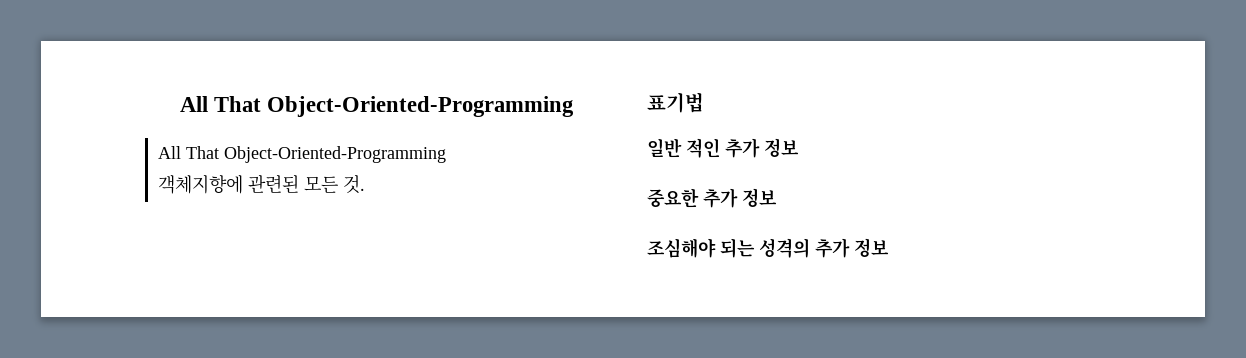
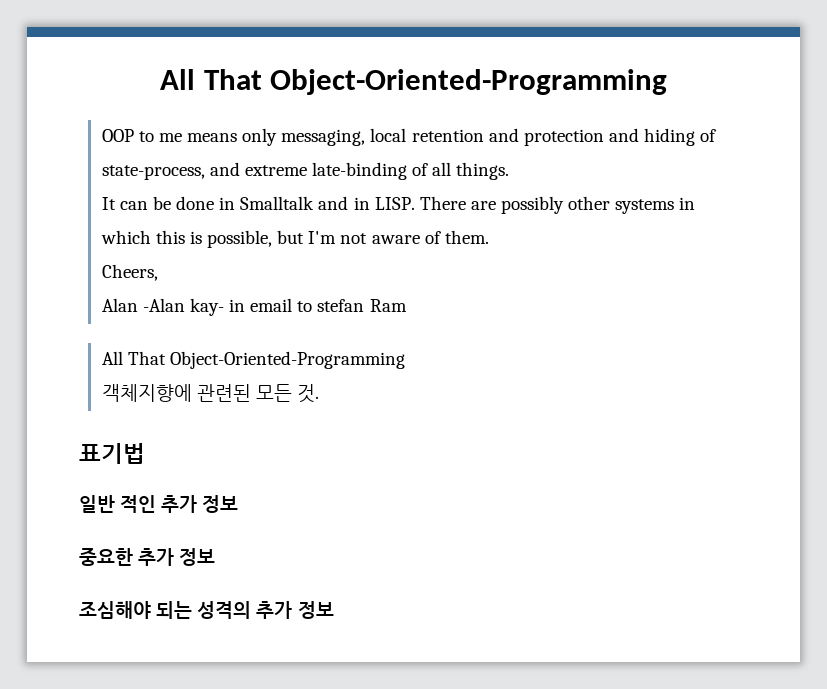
[179,96,575,117] All That Object-Oriented-Programming -> [160,69,667,95] [101,128,717,146] [101,162,510,180] [101,196,696,214] [100,230,489,248] [101,264,158,281] [101,298,407,316] All That Object-Oriented-Programming // OOP to me means only messaging, local retention and protection and hiding of state-process, and extreme late-binding of all things. // It can be done in Smalltalk and in LISP. There are possibly other systems in which this is possible, but I'm not aware of them. // Cheers, // Alan -Alan kay- in email to stefan Ram

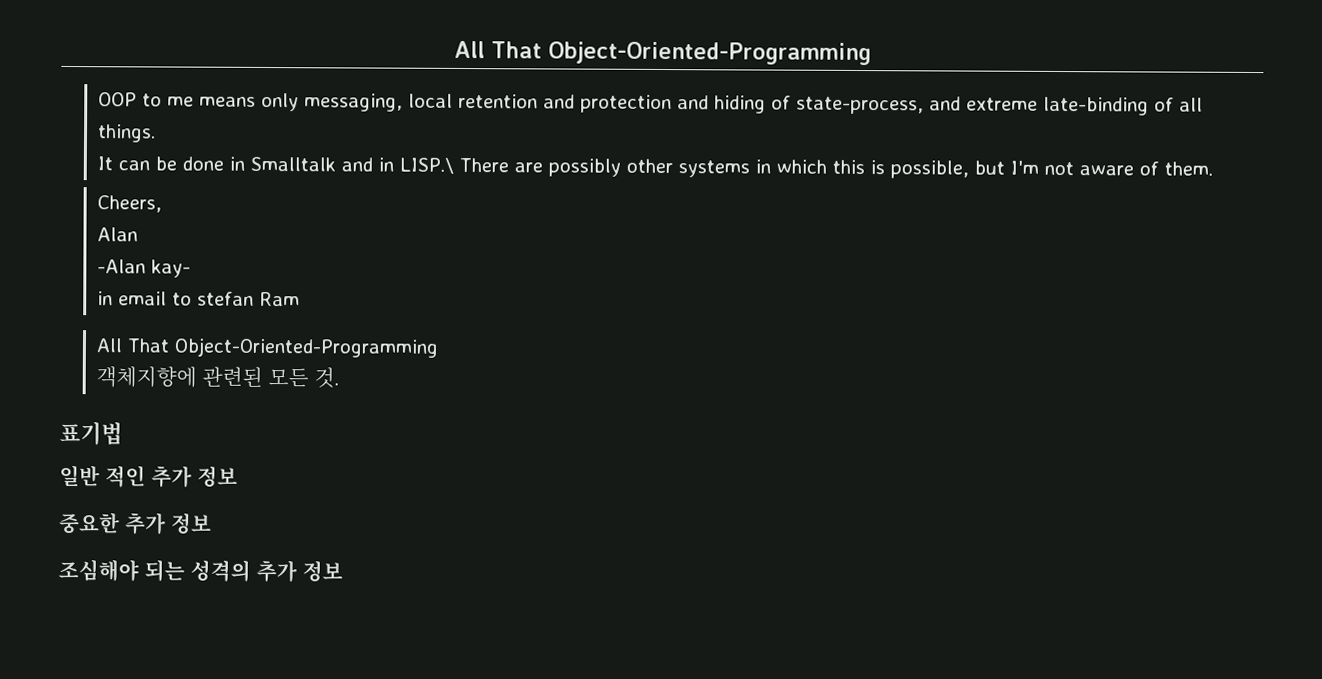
[374,197,415,210] LISP. -> [399,157,455,174] LISP.\
(138, 305) none -> (139, 234) //
(224, 307) none -> (192, 268) //

